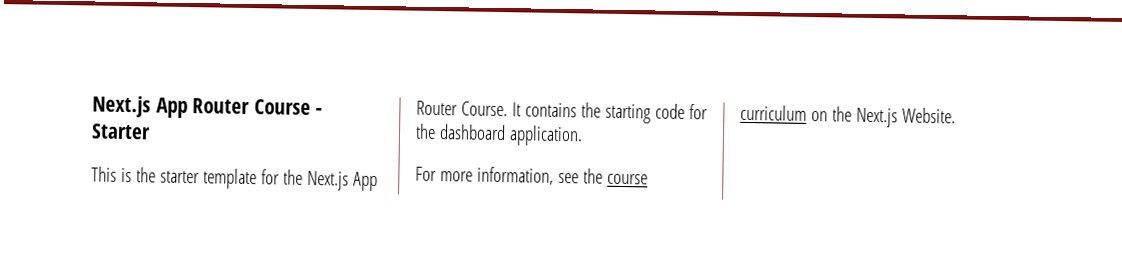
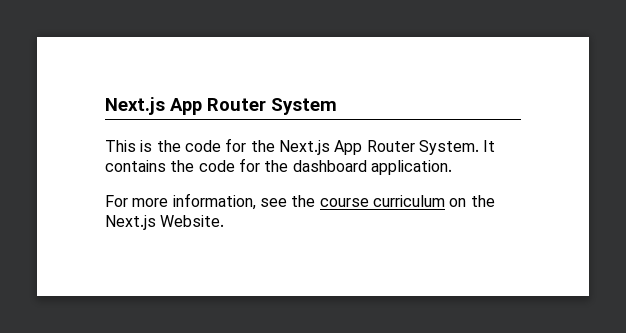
[92,95,324,118] [91,123,151,140] Next.js App Router Course - Starter -> [105,97,337,115] Next.js App Router System
[159,168,257,190] starter template -> [184,140,221,152] code
[460,101,508,117] Course. -> [418,140,479,155] System.
[604,103,651,124] starting -> (195, 166) none

